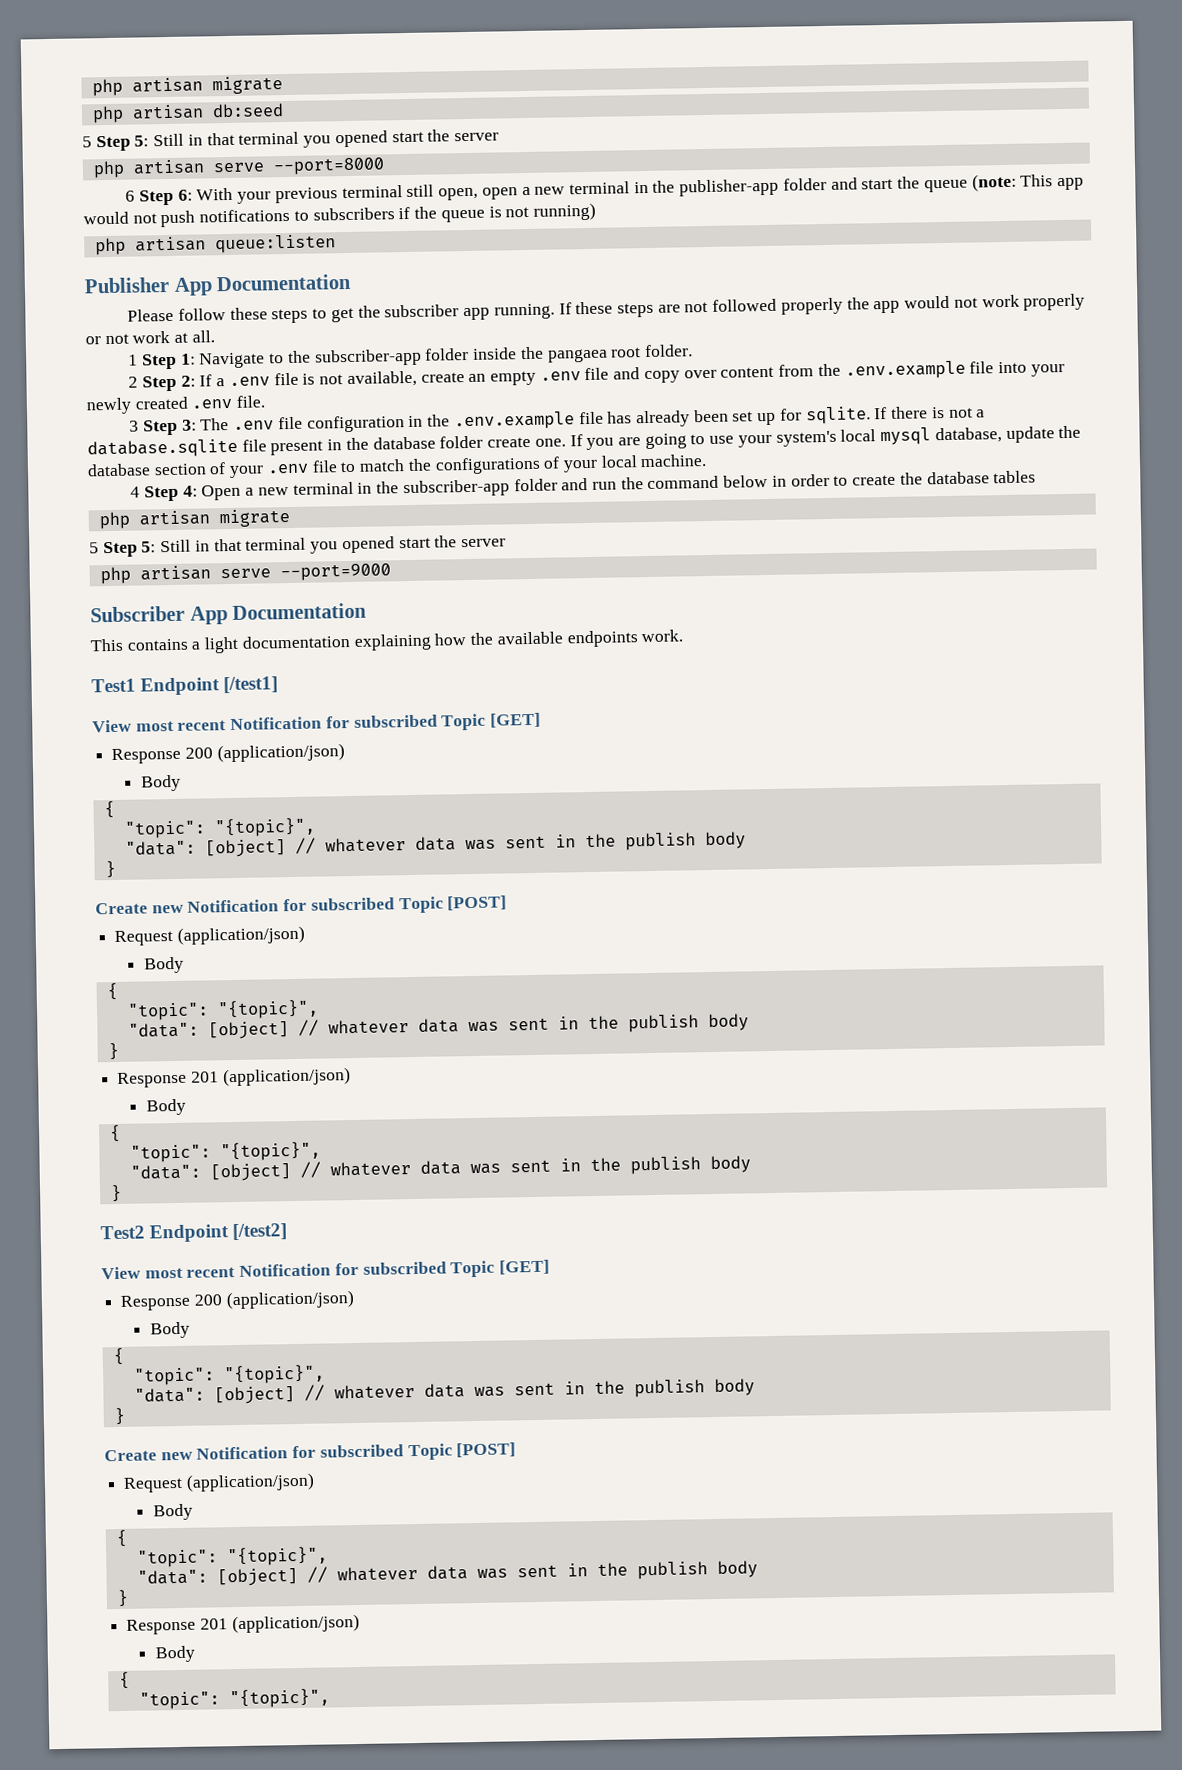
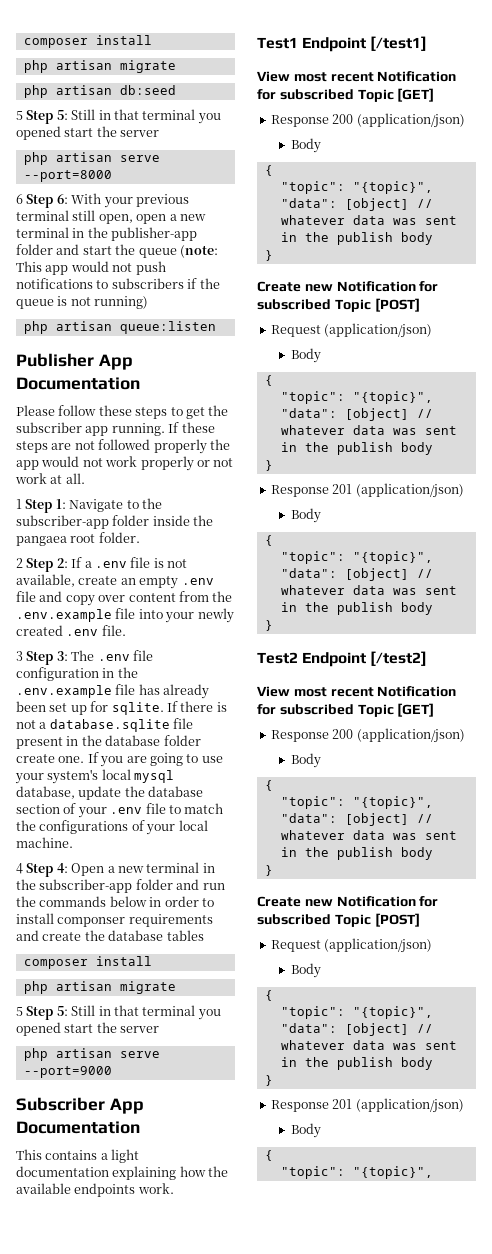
(91, 87) none -> [23,35,152,48] composer install //
[647,475,720,489] command -> [39,896,107,907] commands
(849, 480) none -> [16,913,213,927] [16,930,39,941] install componser requirements and
(1037, 477) none -> [23,956,152,969] // composer install

